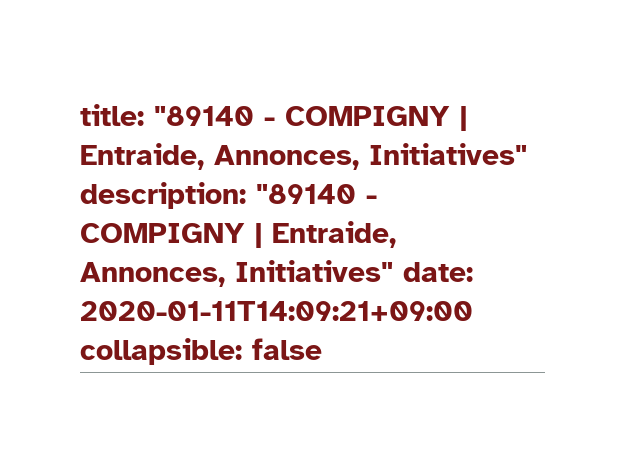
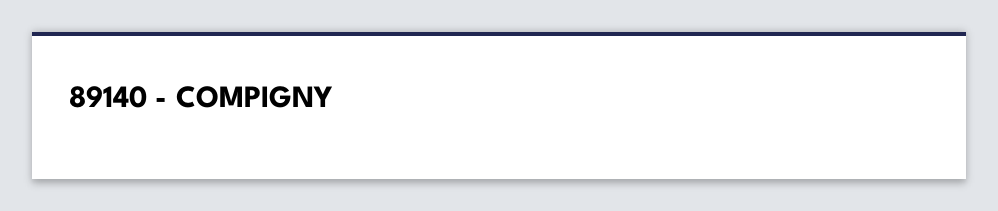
[80,104,467,131] [80,143,527,170] [80,182,377,209] [80,221,396,248] [80,260,473,287] [80,301,473,321] [80,338,322,365] title: "89140 - COMPIGNY | Entraide, Annonces, Initiatives" description: "89140 - COMPIGNY | Entraide, Annonces, Initiatives" date: 2020-01-11T14:09:21+09:00 collapsible: false -> [69,86,333,108] 89140 - COMPIGNY

